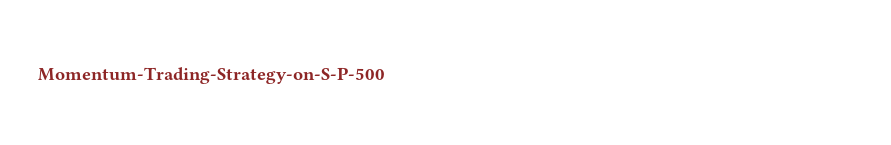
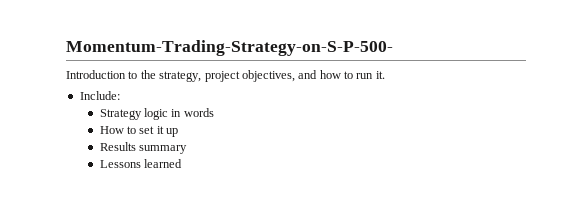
[38,67,385,84] Momentum-Trading-Strategy-on-S-P-500 -> [66,40,393,56] [66,70,385,82] [79,91,120,100] [99,108,214,120] [99,126,179,137] [99,142,188,154] [99,159,183,168] Momentum-Trading-Strategy-on-S-P-500- // Introduction to the strategy, project objectives, and how to run it. // Include: // Strategy logic in words // How to set it up // Results summary // Lessons learned

